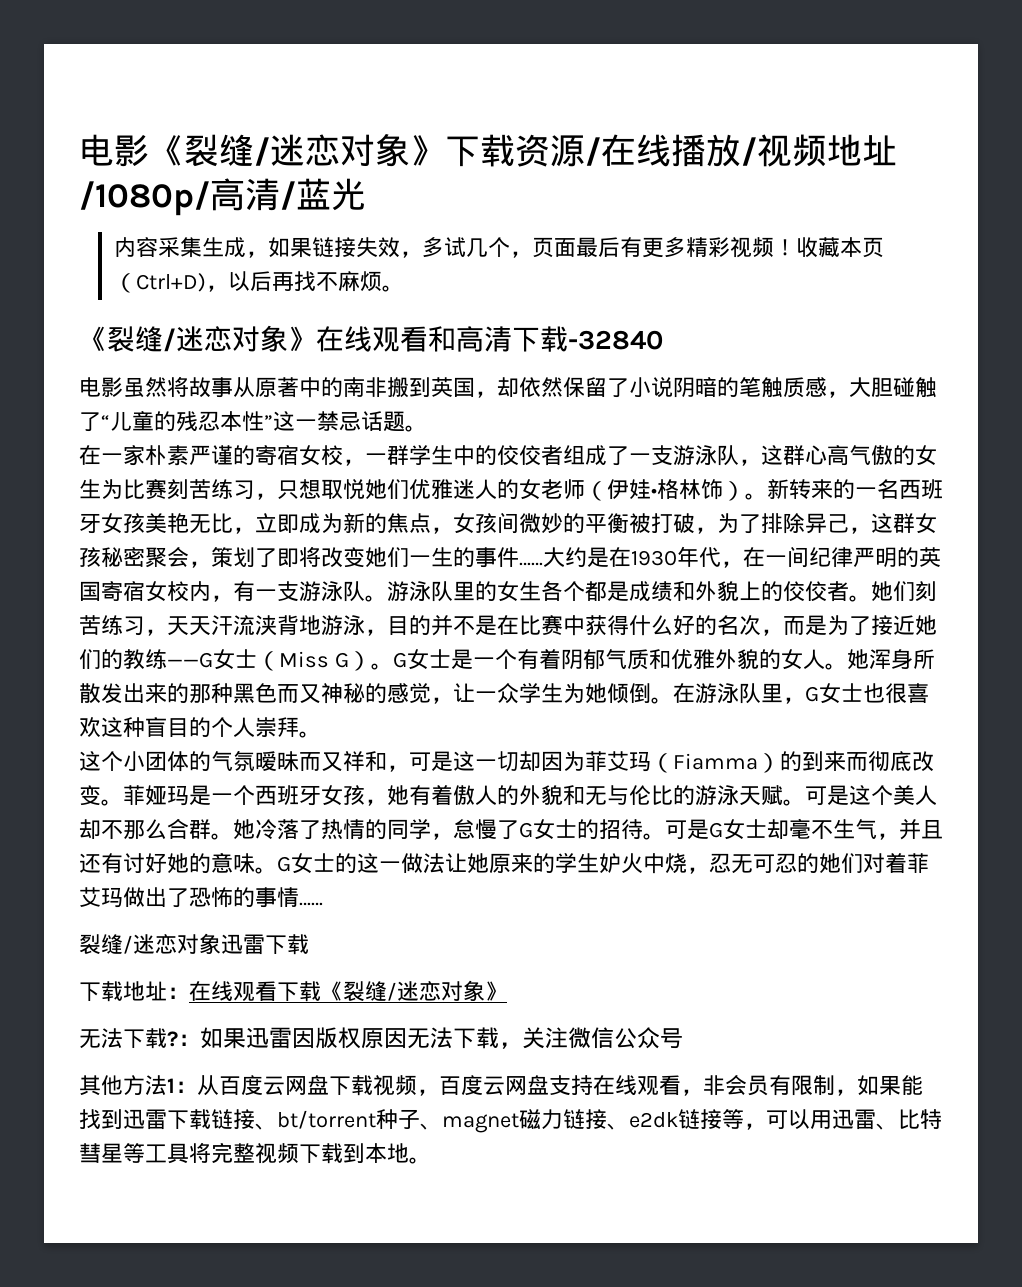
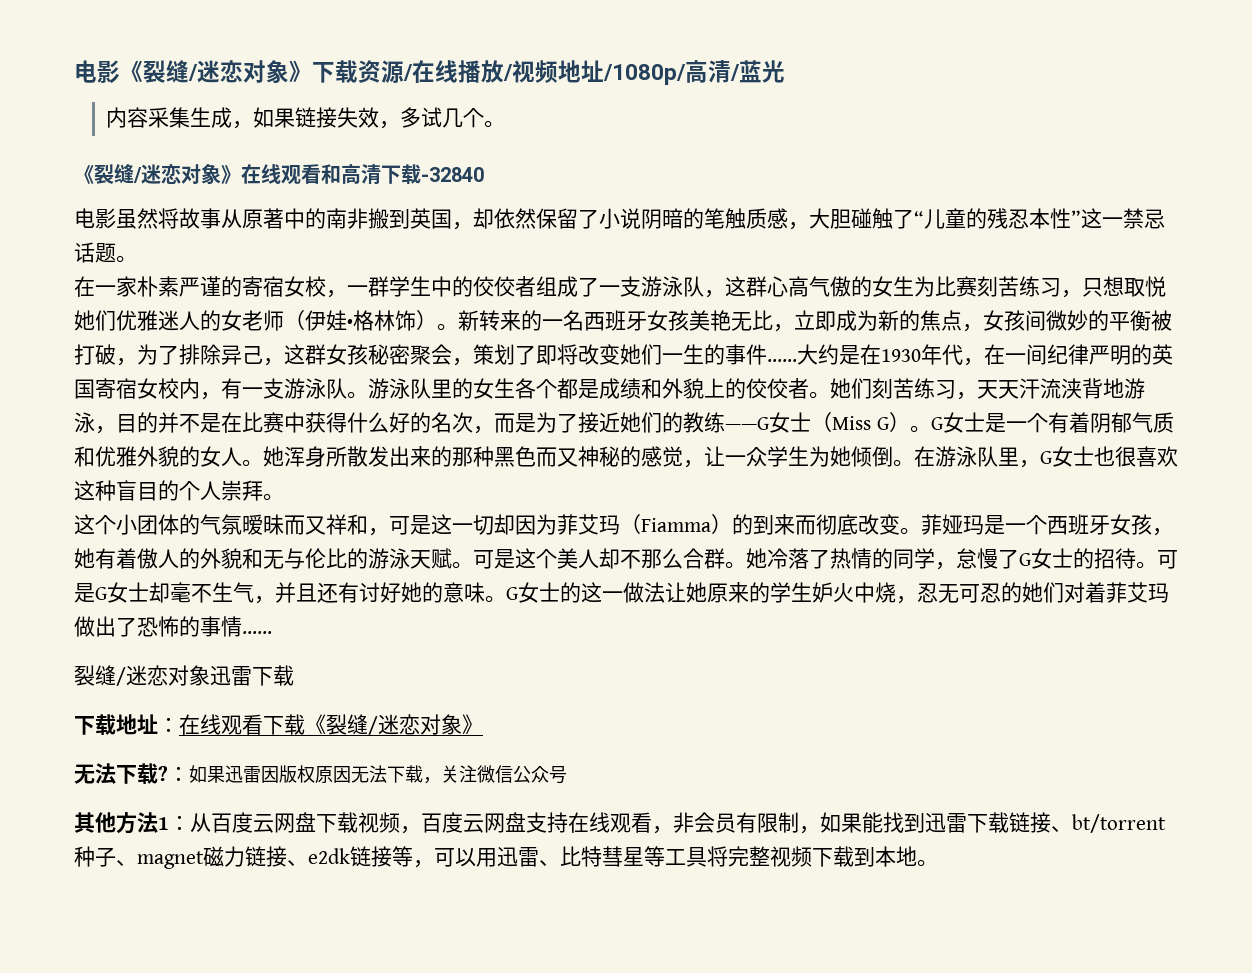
[509,237,884,258] [113,271,382,293] ，页面最后有更多精彩视频！收藏本页（Ctrl+D)，以后再找不麻烦 -> (485, 118) none

